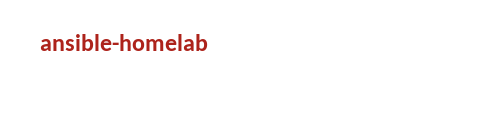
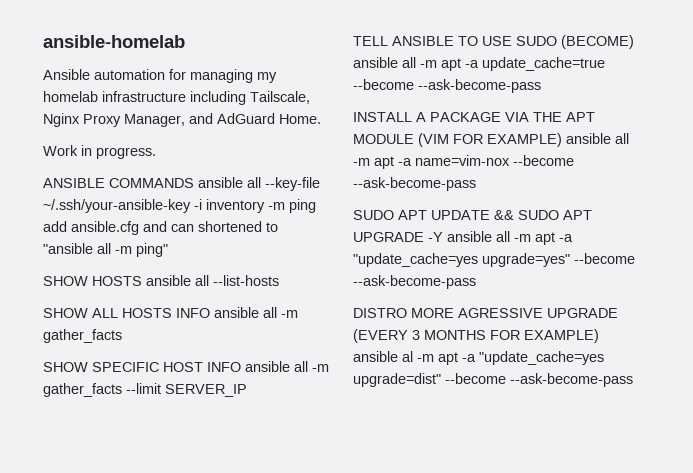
(208, 42) none -> [43,69,277,83] [43,91,310,105] [43,113,321,127] [43,145,156,159] [43,177,320,191] [43,199,316,213] [43,221,278,235] [43,243,168,257] [43,275,279,286] [43,307,298,318] [43,329,122,343] [43,361,329,372] [43,383,247,397] [353,35,634,49] [353,57,605,71] [353,79,541,93] [353,112,595,122] [353,133,629,147] [353,155,574,169] [353,177,476,191] [353,210,592,220] [353,231,573,245] [353,253,635,267] [353,275,476,289] [353,308,618,318] [353,329,599,343] [353,351,604,365] [353,373,633,387] // Ansible automation for managing my homelab infrastructure including Tailscale, Nginx Proxy Manager, and AdGuard Home. // Work in progress. // ANSIBLE COMMANDS ansible all --key-file ~/.ssh/your-ansible-key -i inventory -m ping add ansible.cfg and can shortened to "ansible all -m ping" // SHOW HOSTS ansible all --list-hosts // SHOW ALL HOSTS INFO ansible all -m gather_facts // SHOW SPECIFIC HOST INFO ansible all -m gather_facts --limit SERVER_IP // TELL ANSIBLE TO USE SUDO (BECOME) ansible all -m apt -a update_cache=true --become --ask-become-pass // INSTALL A PACKAGE VIA THE APT MODULE (VIM FOR EXAMPLE) ansible all -m apt -a name=vim-nox --become --ask-become-pass // SUDO APT UPDATE && SUDO APT UPGRADE -Y ansible all -m apt -a "update_cache=yes upgrade=yes" --become --ask-become-pass // DISTRO MORE AGRESSIVE UPGRADE (EVERY 3 MONTHS FOR EXAMPLE) ansible al -m apt -a "update_cache=yes upgrade=dist" --become --ask-become-pass

